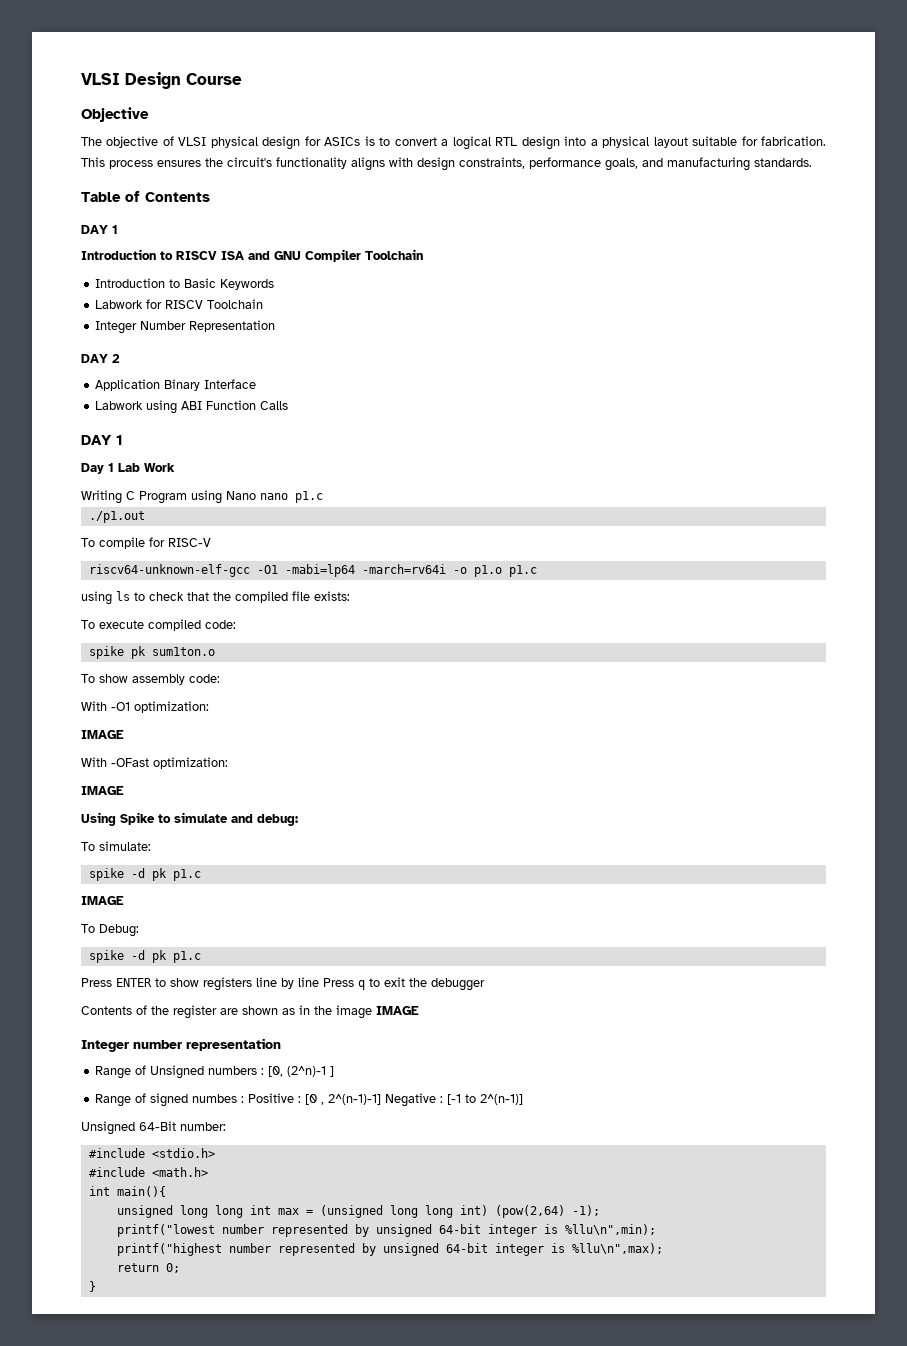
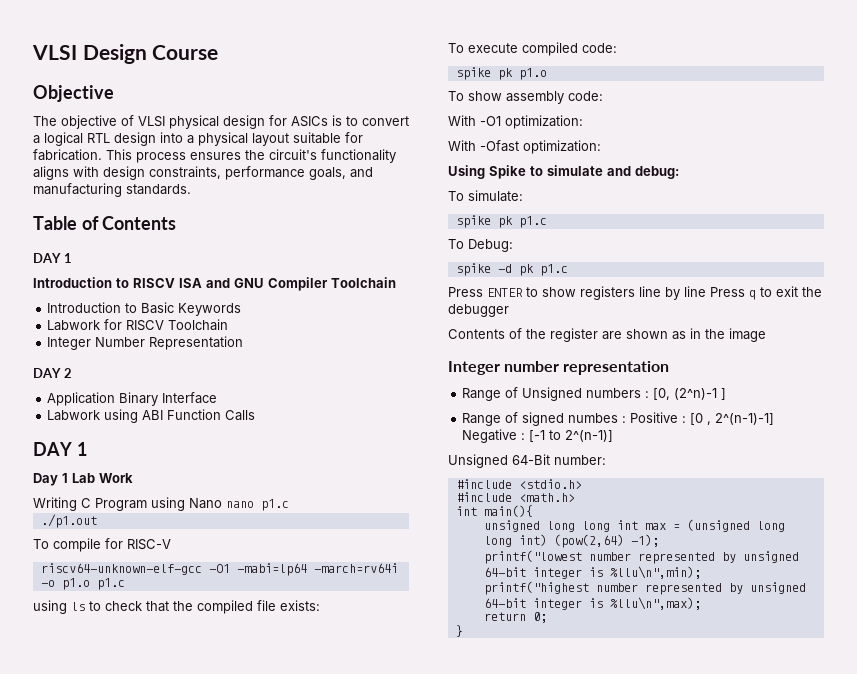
[151,647,215,656] sum1ton.o -> [518,68,547,80] p1.o
[81,730,124,739] [81,757,228,769] [81,786,124,795] // IMAGE // With -OFast optimization: // IMAGE -> [448,140,601,154] // With -Ofast optimization:
[130,868,201,881] [81,896,124,905] -d pk p1.c // IMAGE -> [497,216,547,228] pk p1.c
[376,1006,419,1015] IMAGE -> (766, 335) none

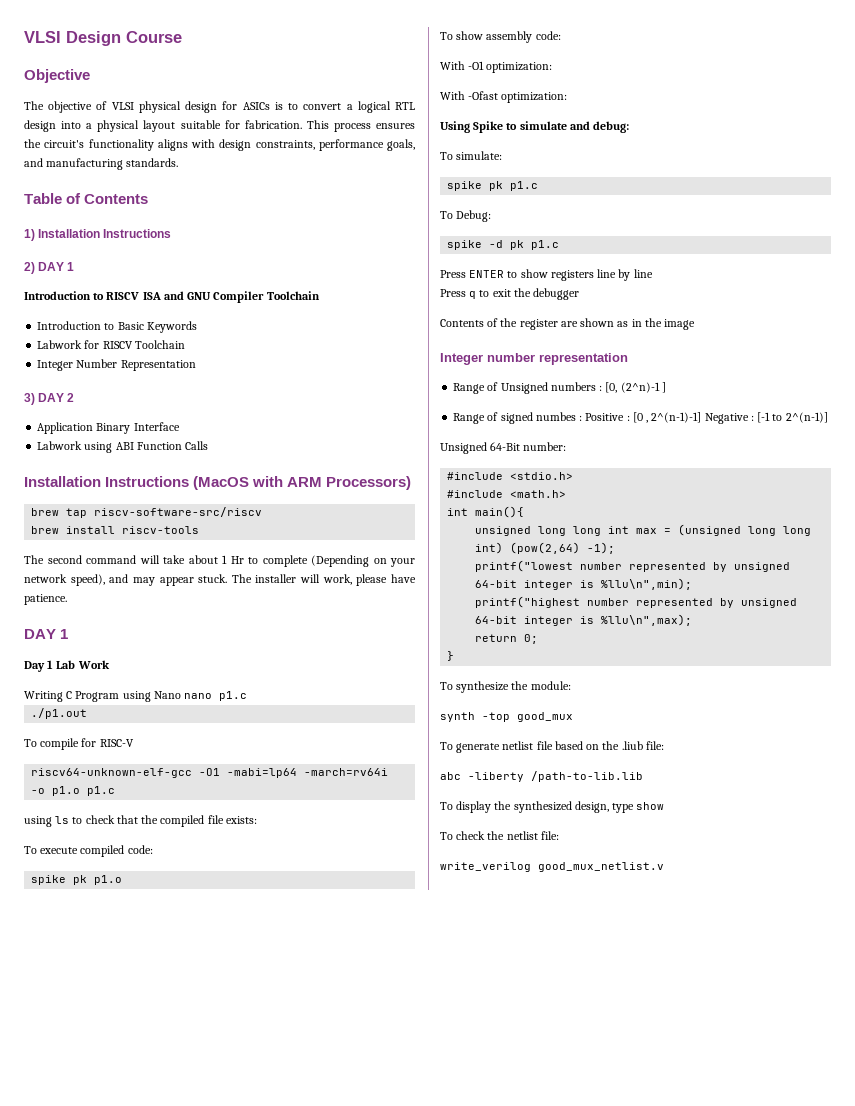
(177, 223) none -> [24,229,172,241] [24,262,35,274] 1) Installation Instructions // 2)
(244, 343) none -> [24,393,35,405] 3)
(256, 415) none -> [24,476,412,490] [31,507,263,518] [31,526,200,534] [24,555,415,567] [24,574,416,586] [24,594,67,605] // Installation Instructions (MacOS with ARM Processors) // brew tap riscv-software-src/riscv // brew install riscv-tools // The second command will take about 1 Hr to complete (Depending on your network speed), and may appear stuck. The installer will work, please have patience.
(706, 291) none -> (653, 273) //
(463, 631) none -> [440,681,571,693] [440,712,573,722] [440,741,664,753] [440,771,643,782] [440,801,665,813] [440,831,559,840] [440,862,664,872] // To synthesize the module: // synth -top good_mux // To generate netlist file based on the .liub file: // abc -liberty /path-to-lib.lib // To display the synthesized design, type show // To check the netlist file: // write_verilog good_mux_netlist.v

